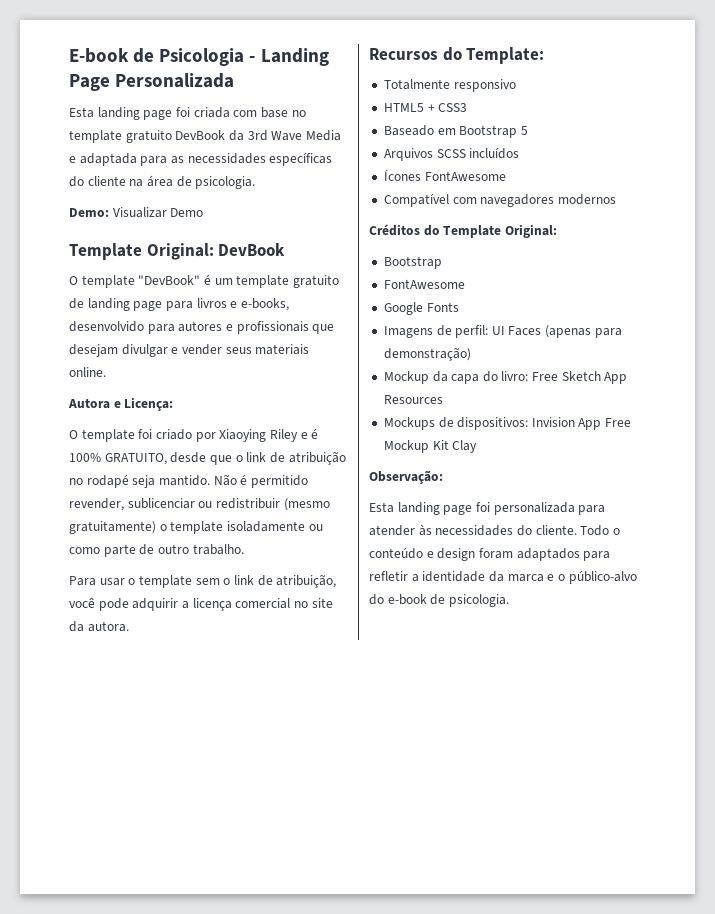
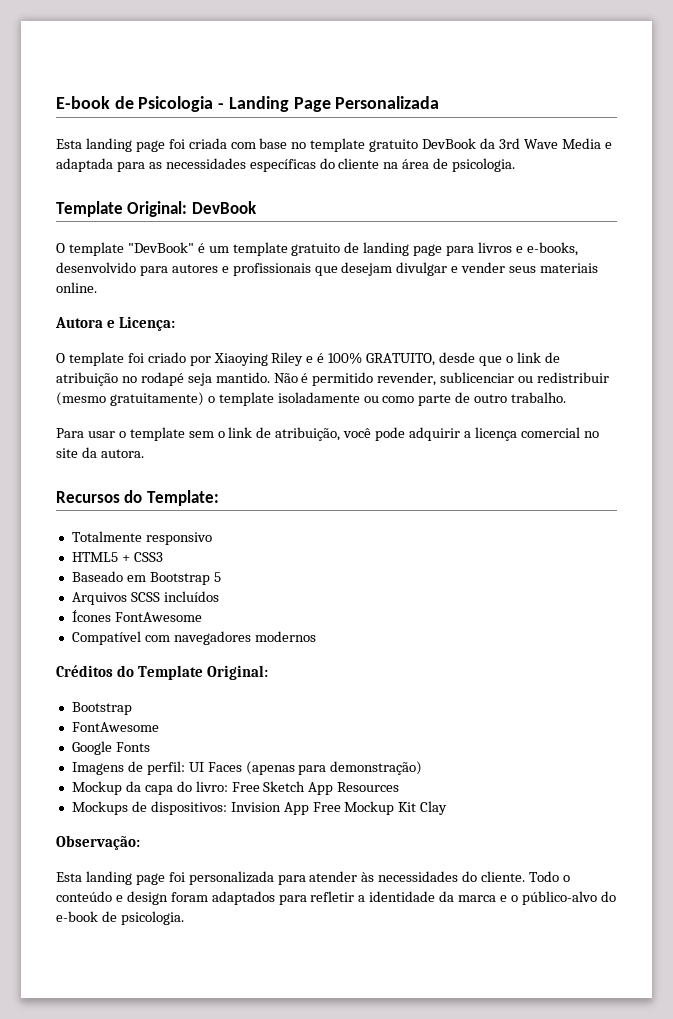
[69,207,204,218] // Demo: Visualizar Demo -> (516, 165) none

